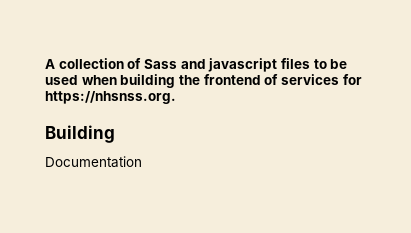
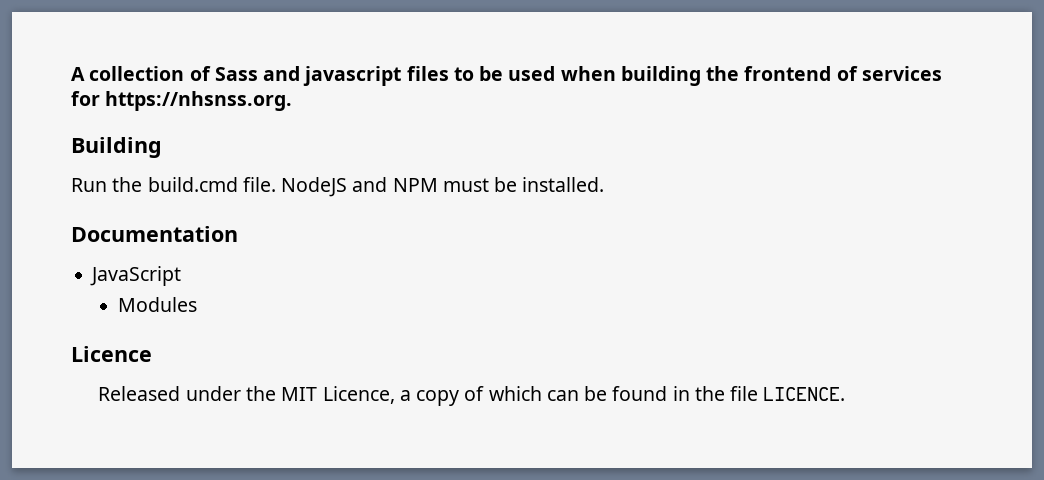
[45,156,142,168] Documentation -> [71,177,605,197] [71,226,238,242] [90,266,182,286] [117,297,197,312] [71,346,152,362] [98,386,846,406] Run the build.cmd file. NodeJS and NPM must be installed. // Documentation // JavaScript // Modules // Licence // Released under the MIT Licence, a copy of which can be found in the file LICENCE.

